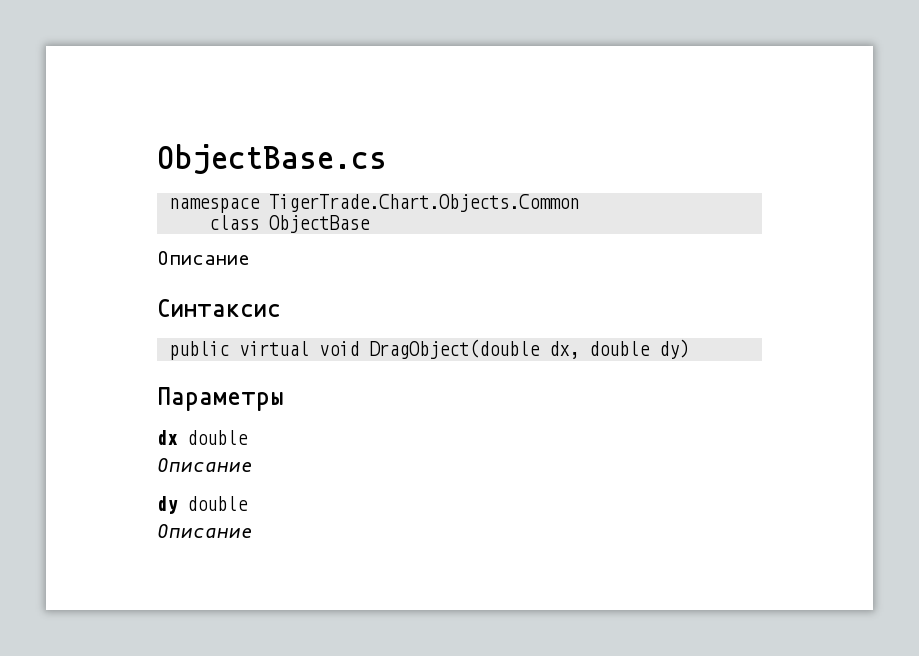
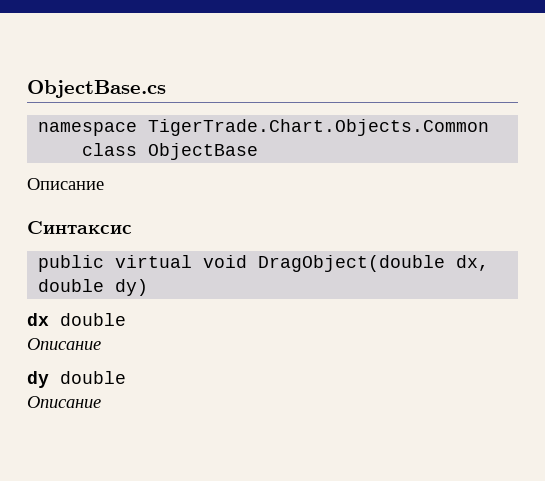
[157,387,284,411] // Параметры -> (149, 287) none

